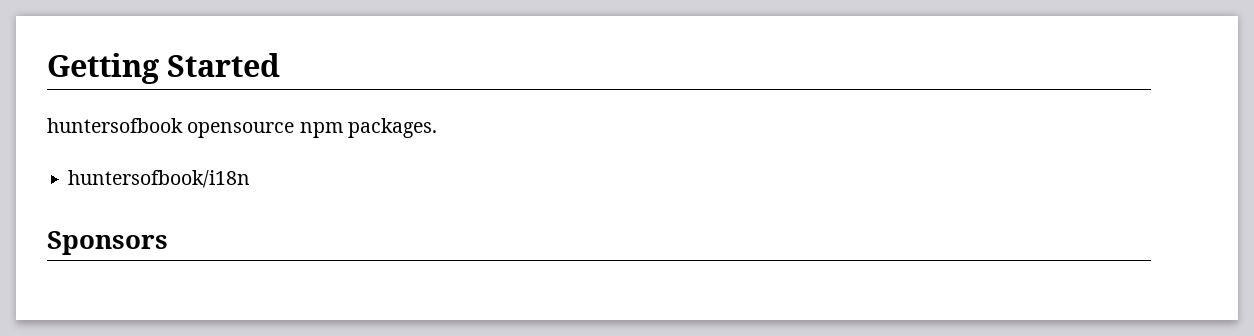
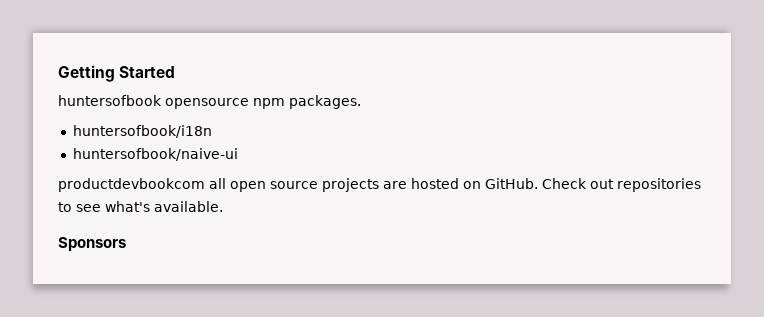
(251, 179) none -> [72,148,238,161] [58,178,701,192] [58,201,223,212] // huntersofbook/naive-ui // productdevbookcom all open source projects are hosted on GitHub. Check out repositories to see what's available.

